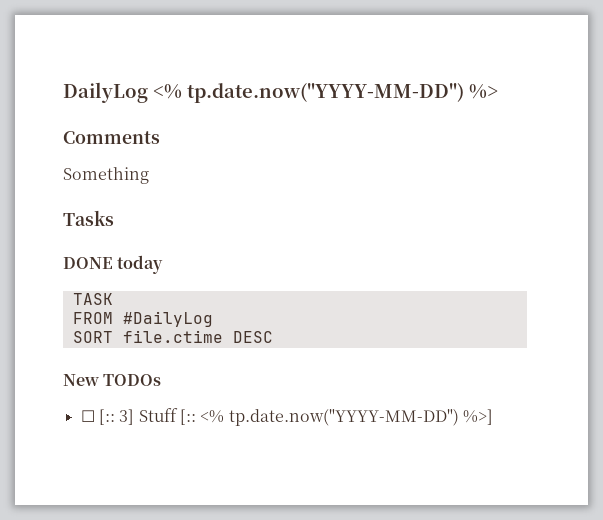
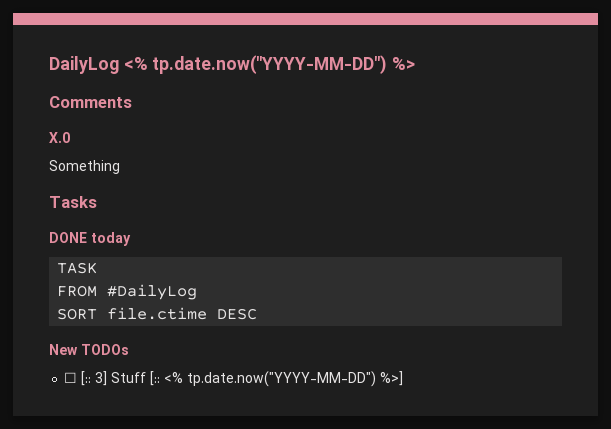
(160, 137) none -> [49,132,70,143] // X.0

